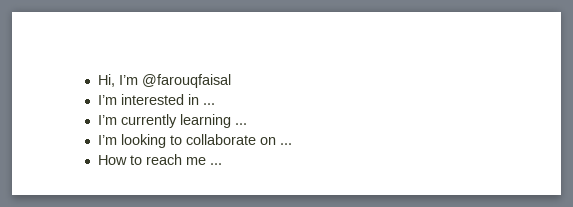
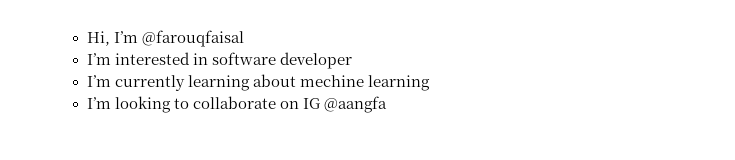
[202,103,215,105] ... -> [211,52,352,69] software developer
[234,123,247,125] ... -> [252,74,430,91] about mechine learning
[279,143,292,145] [97,154,222,165] ... // How to reach me ... -> [302,96,387,113] IG @aangfa

